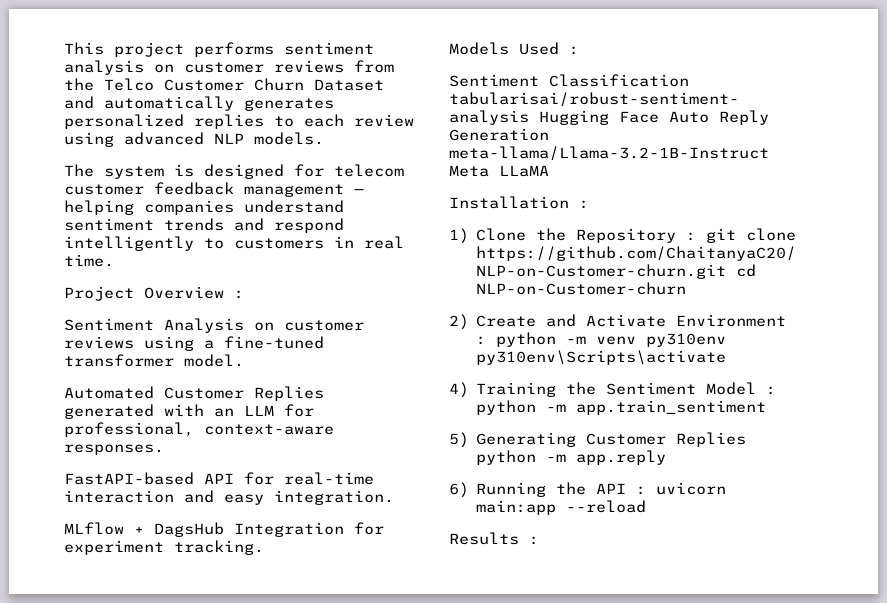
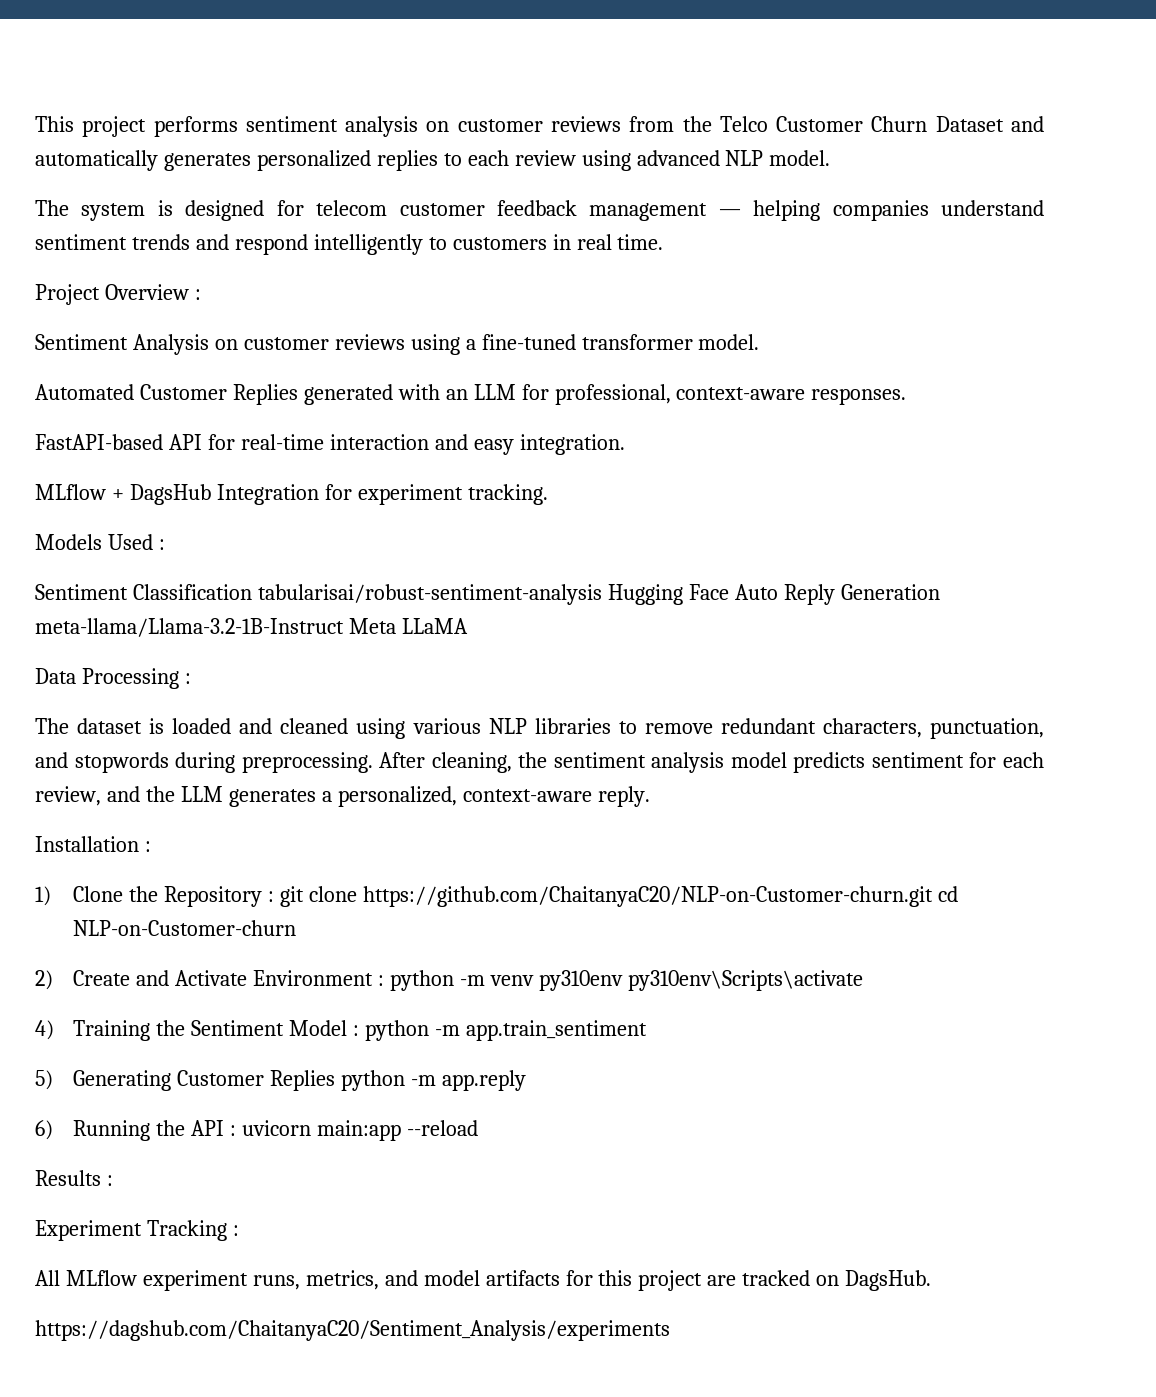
[254,132,324,145] models. -> [769,150,831,166] model.
(549, 171) none -> [35,668,191,689] [35,718,1044,739] [35,752,1044,773] [35,786,650,807] // Data Processing : // The dataset is loaded and cleaned using various NLP libraries to remove redundant characters, punctuation, and stopwords during preprocessing. After cleaning, the sentiment analysis model predicts sentiment for each review, and the LLM generates a personalized, context-aware reply.
(539, 540) none -> [35,1220,239,1241] [35,1270,932,1291] [35,1320,670,1341] // Experiment Tracking : // All MLflow experiment runs, metrics, and model artifacts for this project are tracked on DagsHub. // https://dagshub.com/ChaitanyaC20/Sentiment_Analysis/experiments

